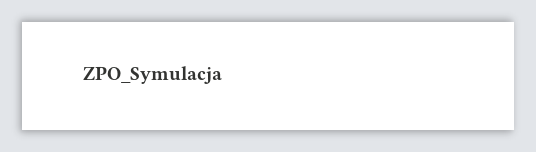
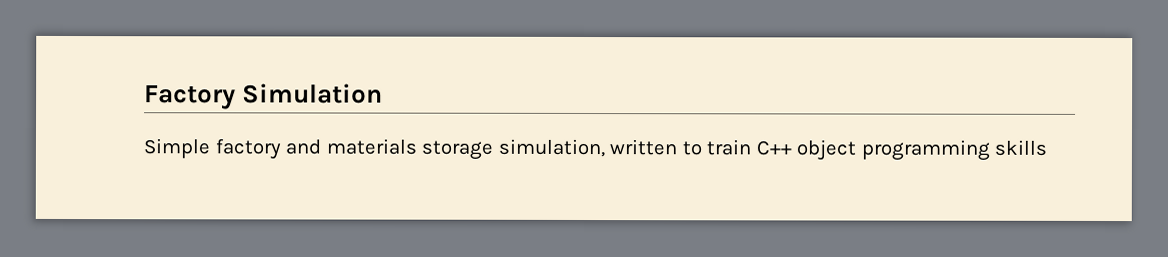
[83,66,222,84] ZPO_Symulacja -> [144,83,384,110] [143,138,1048,161] Factory Simulation // Simple factory and materials storage simulation, written to train C++ object programming skills

